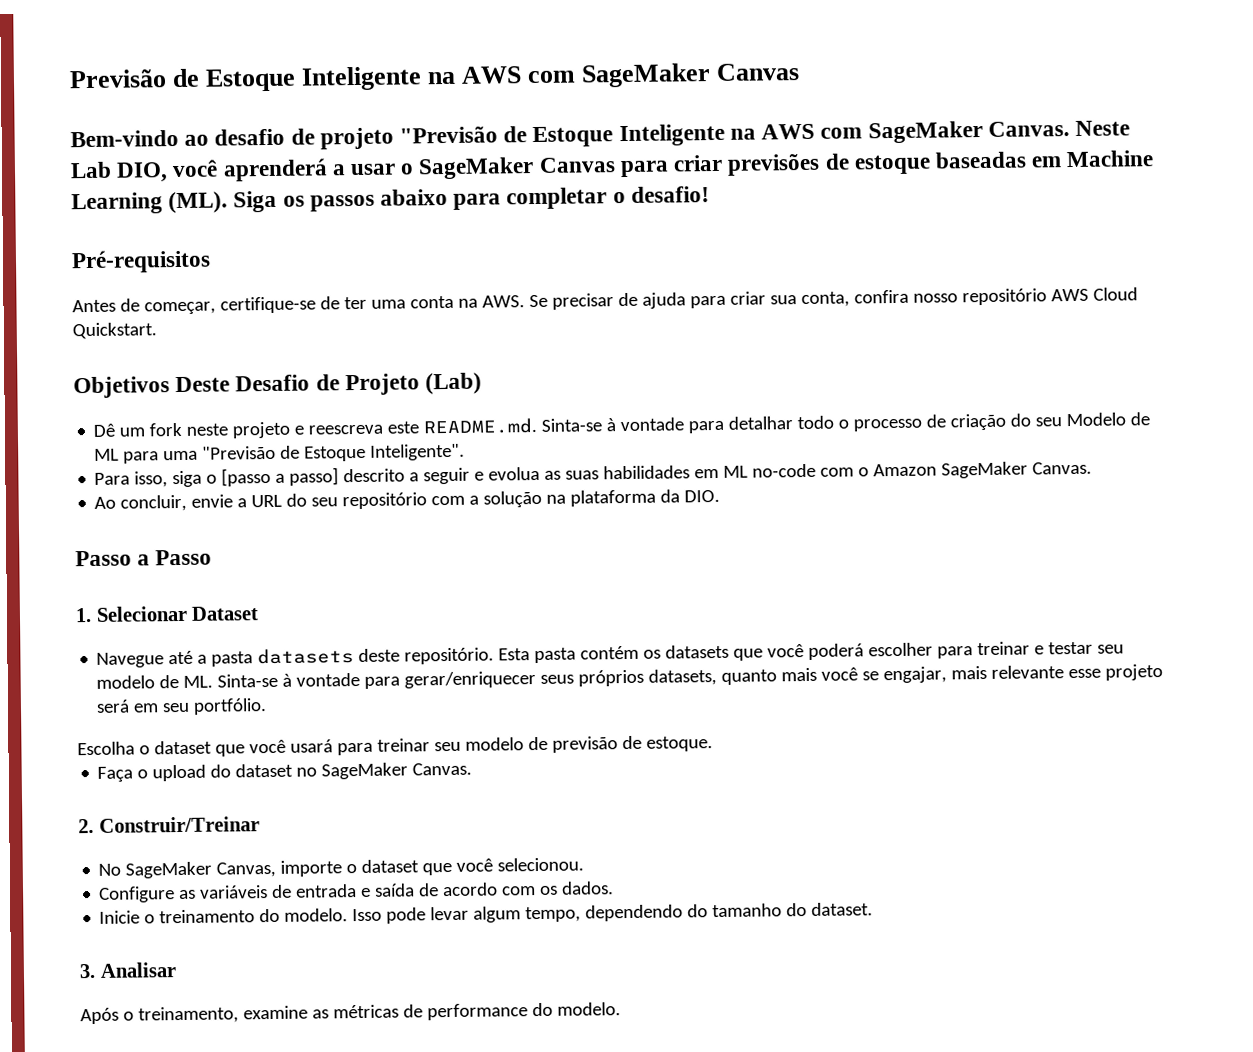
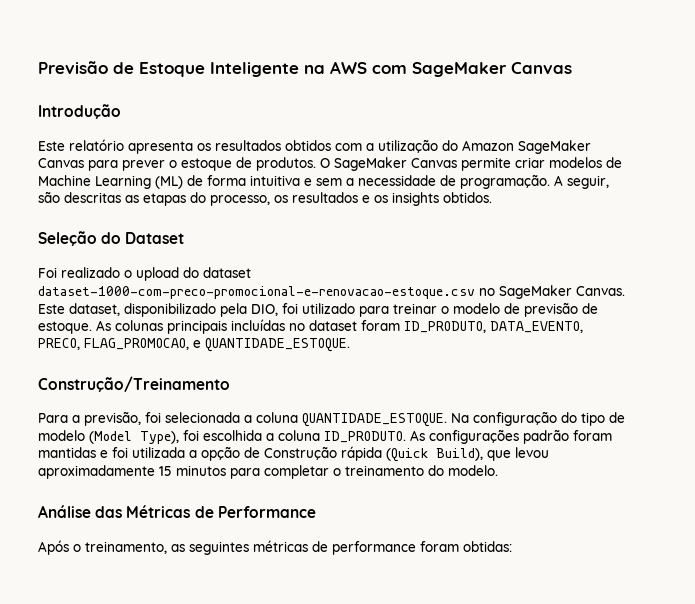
[70,120,1130,150] [70,150,1155,183] [71,186,710,215] [71,249,211,274] [72,287,1138,315] [72,322,157,340] [73,372,483,399] [93,412,1151,439] [94,443,466,464] [94,461,1093,488] [94,489,721,512] [75,549,213,567] [75,605,260,623] [96,641,1125,668] [96,664,1164,689] [96,698,268,715] [77,738,461,757] Bem-vindo ao desafio de projeto "Previsão de Estoque Inteligente na AWS com SageMaker Canvas. Neste Lab DIO, você aprenderá a usar o SageMaker Canvas para criar previsões de estoque baseadas em Machine Learning (ML). Siga os passos abaixo para completar o desafio! // Pré-requisitos // Antes de começar, certifique-se de ter uma conta na AWS. Se precisar de ajuda para criar sua conta, confira nosso repositório AWS Cloud Quickstart. // Objetivos Deste Desafio de Projeto (Lab) // Dê um fork neste projeto e reescreva este README.md. Sinta-se à vontade para detalhar todo o processo de criação do seu Modelo de ML para uma "Previsão de Estoque Inteligente". // Para isso, siga o [passo a passo] descrito a seguir e evolua as suas habilidades em ML no-code com o Amazon SageMaker Canvas. // Ao concluir, envie a URL do seu repositório com a solução na plataforma da DIO. // Passo a Passo // 1. Selecionar Dataset // Navegue até a pasta datasets deste repositório. Esta pasta contém os datasets que você poderá escolher para treinar e testar seu modelo de ML. Sinta-se à vontade para gerar/enriquecer seus próprios datasets, quanto mais você se engajar, mais relevante esse projeto será em seu portfólio. // Escolha o dataset que você usará para treinar seu -> [38,104,121,119] [38,139,591,154] [38,157,622,171] [38,174,609,189] [38,191,492,206] [38,231,185,246] [38,267,251,281] [38,285,625,299] [38,303,449,317] Introdução // Este relatório apresenta os resultados obtidos com a utilização do Amazon SageMaker Canvas para prever o estoque de produtos. O SageMaker Canvas permite criar modelos de Machine Learning (ML) de forma intuitiva e sem a necessidade de programação. A seguir, são descritas as etapas do processo, os resultados e os insights obtidos. // Seleção do Dataset // Foi realizado o upload do dataset dataset-1000-com-preco-promocional-e-renovacao-estoque.csv no SageMaker Canvas. Este dataset, disponibilizado pela DIO, foi utilizado para treinar o
[97,762,473,782] [78,816,260,834] [98,857,585,879] [98,881,615,903] [99,902,874,924] [79,962,177,979] // Faça o upload do dataset no SageMaker Canvas. // 2. Construir/Treinar // No SageMaker Canvas, importe o dataset que você selecionou. // Configure as variáveis de entrada e saída de acordo com os dados. // Inicie o treinamento do modelo. Isso pode levar algum tempo, dependendo do tamanho do dataset. // 3. Analisar -> [96,319,583,334] [38,338,350,352] [38,376,230,392] [38,411,625,427] [38,429,612,444] [38,446,549,462] [38,465,498,479] [38,505,316,518] As colunas principais incluídas no dataset foram ID_PRODUTO, DATA_EVENTO, PRECO, FLAG_PROMOCAO, e QUANTIDADE_ESTOQUE. // Construção/Treinamento // Para a previsão, foi selecionada a coluna QUANTIDADE_ESTOQUE. Na configuração do tipo de modelo (Model Type), foi escolhida a coluna ID_PRODUTO. As configurações padrão foram mantidas e foi utilizada a opção de Construção rápida (Quick Build), que levou aproximadamente 15 minutos para completar o treinamento do modelo. // Análise das Métricas de Performance
[242,1005,329,1020] examine as -> [171,541,249,555] as seguintes
[531,1002,621,1017] do modelo. -> [420,541,512,552] foram obtidas:

